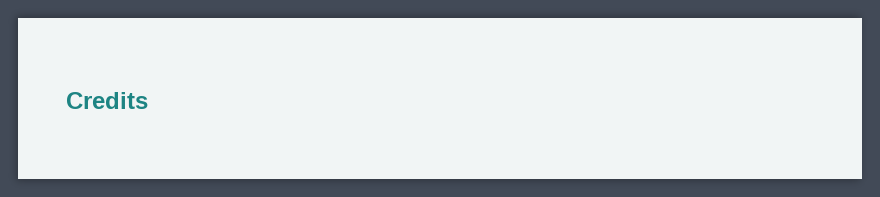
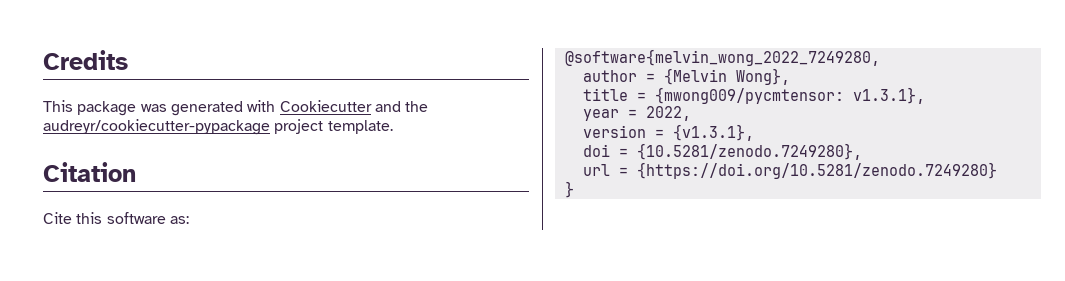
(148, 100) none -> [43,100,429,116] [43,119,393,135] [43,162,136,182] [43,212,189,224] [564,49,880,66] [582,68,790,85] [582,87,925,104] [582,106,691,121] [582,124,754,141] [582,143,862,160] [582,162,997,179] [564,181,574,198] // This package was generated with Cookiecutter and the audreyr/cookiecutter-pypackage project template. // Citation // Cite this software as: // @software{melvin_wong_2022_7249280, // author = {Melvin Wong}, // title = {mwong009/pycmtensor: v1.3.1}, // year = 2022, // version = {v1.3.1}, // doi = {10.5281/zenodo.7249280}, // url = {https://doi.org/10.5281/zenodo.7249280} // }

